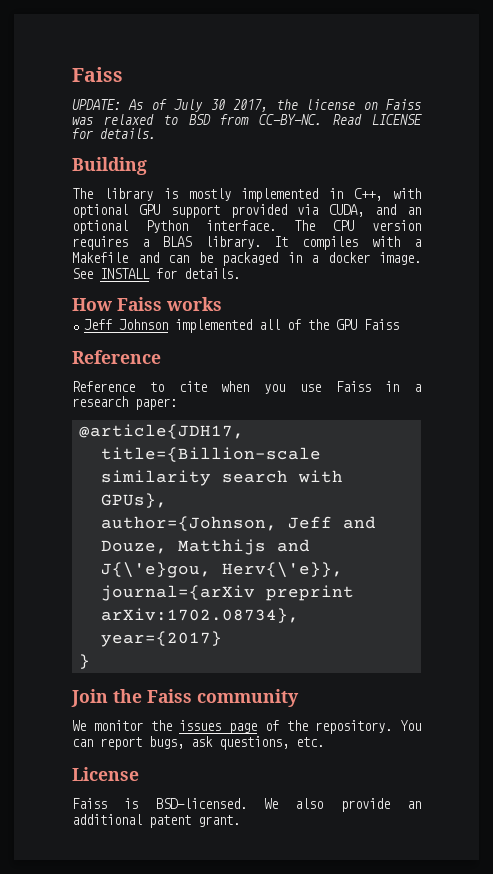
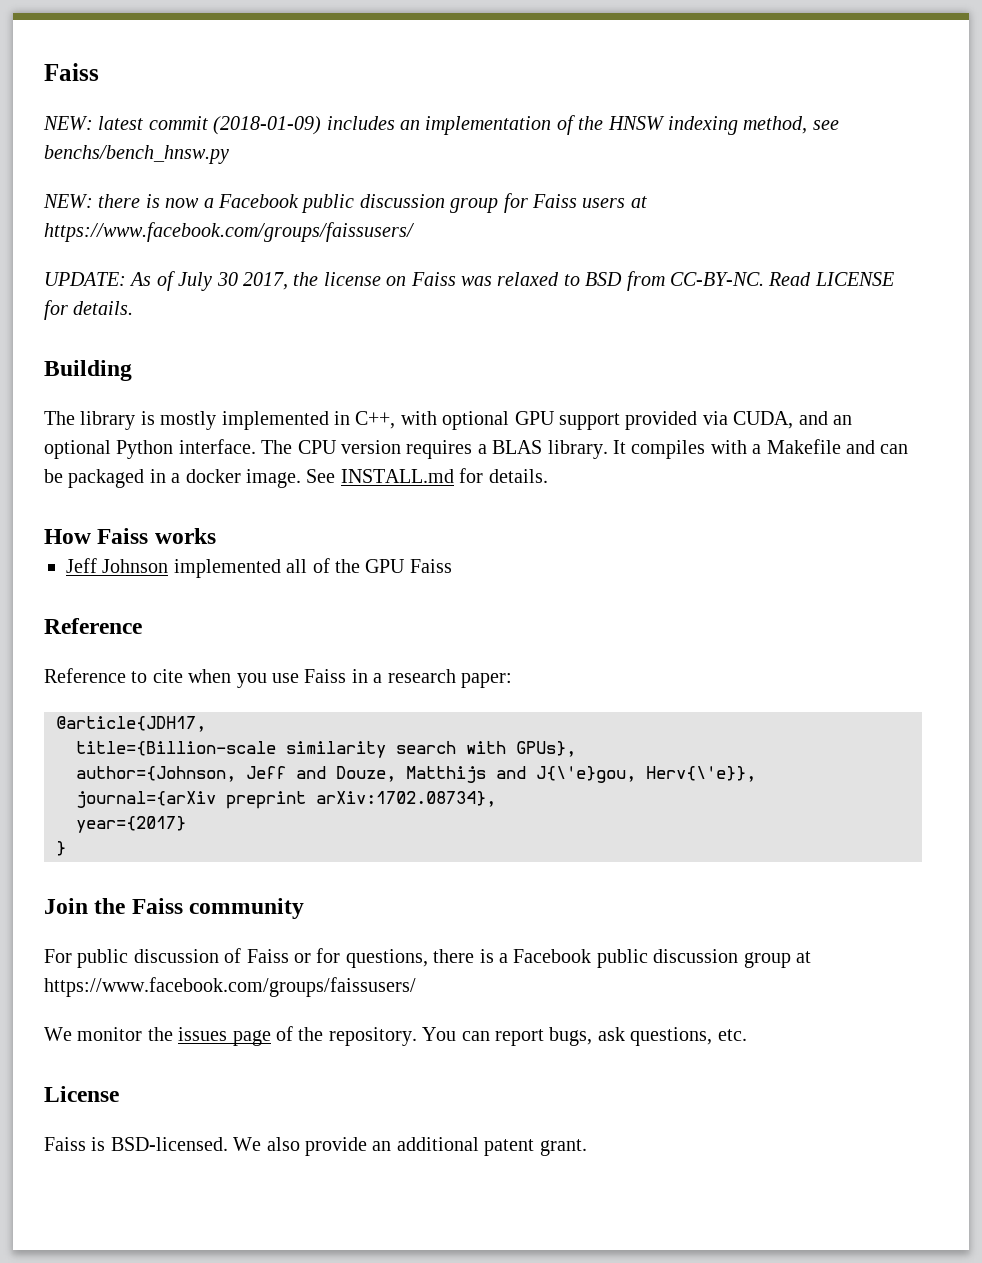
[72,67,123,82] Faiss -> [44,63,99,81] [43,115,839,135] [44,145,229,164] [43,193,647,213] [44,222,415,242] Faiss // NEW: latest commit (2018-01-09) includes an implementation of the HNSW indexing method, see benchs/bench_hnsw.py // NEW: there is now a Facebook public discussion group for Faiss users at https://www.facebook.com/groups/faissusers/
[100,268,150,279] INSTALL -> [340,469,454,483] INSTALL.md
(299, 698) none -> [44,948,811,968] [44,977,416,997] // For public discussion of Faiss or for questions, there is a Facebook public discussion group at https://www.facebook.com/groups/faissusers/

